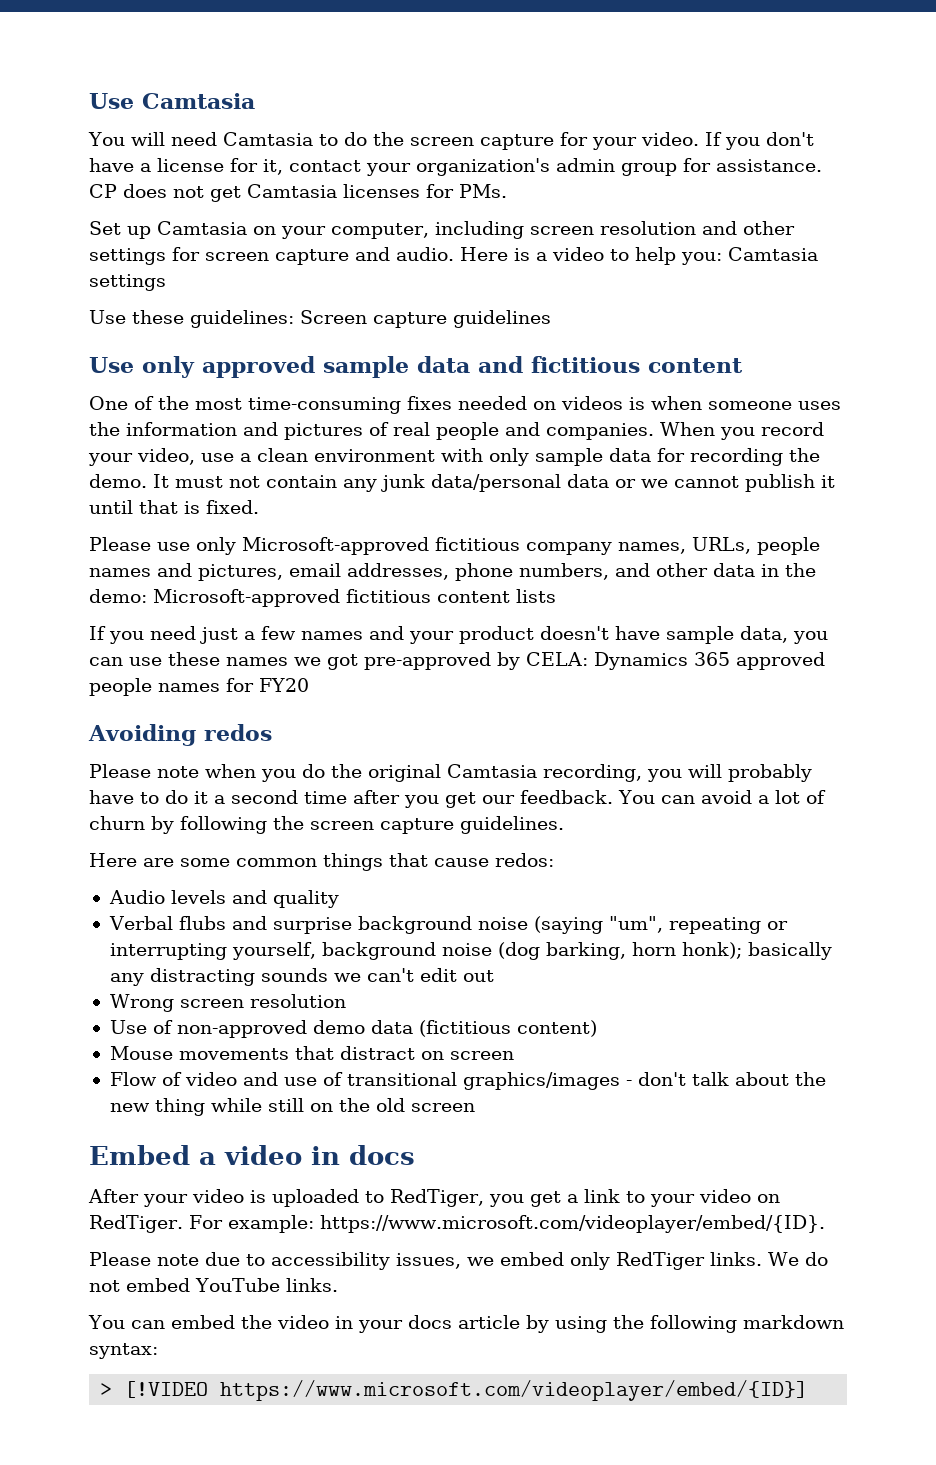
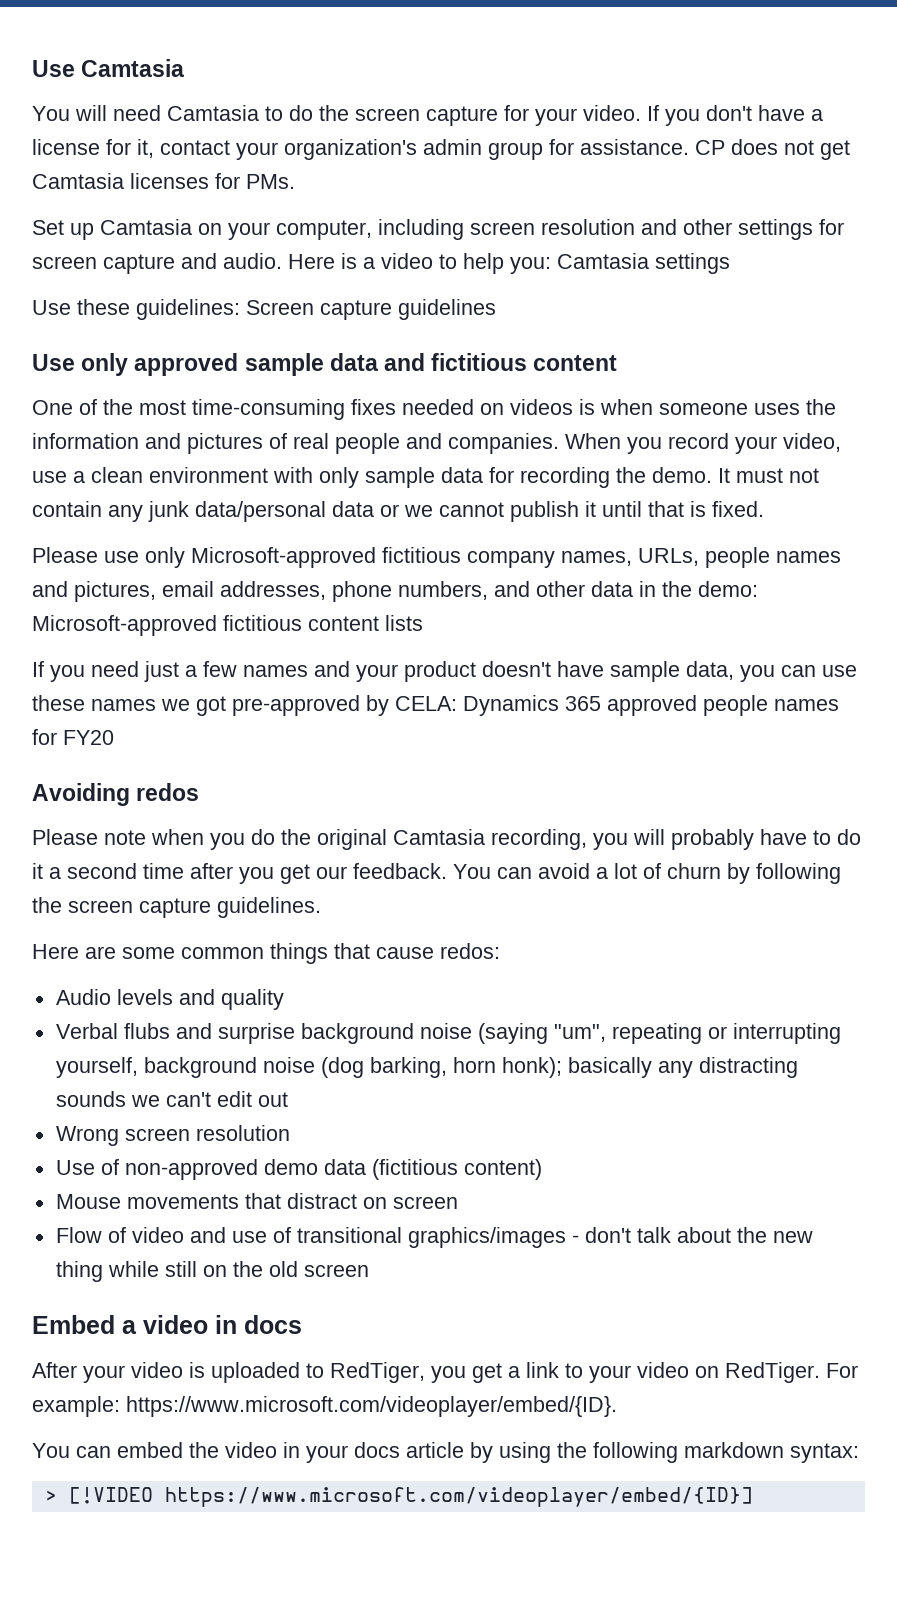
[89,1252,828,1270] [89,1278,338,1292] // Please note due to accessibility issues, we embed only RedTiger links. We do not embed YouTube links. -> (617, 1406) none

